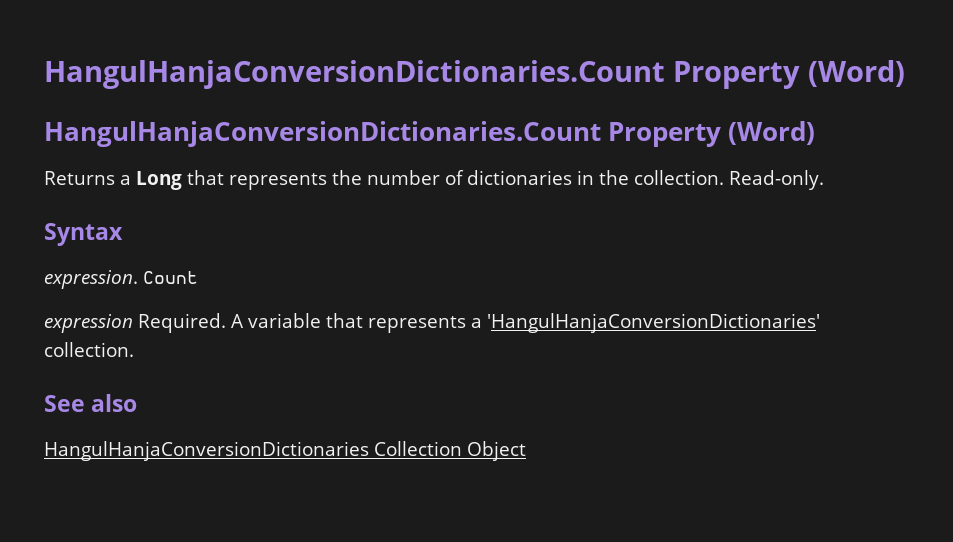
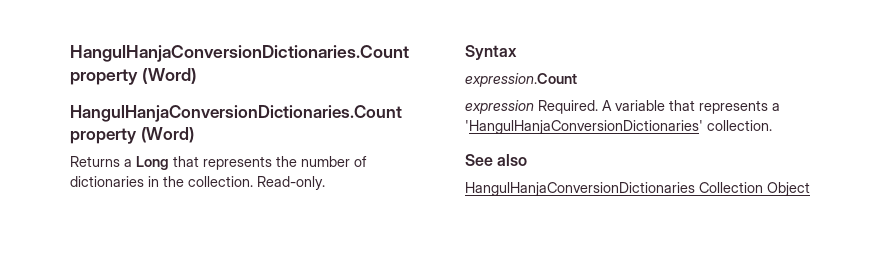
[44,60,800,89] HangulHanjaConversionDictionaries.Count Property -> [70,45,409,62] [70,69,138,85] HangulHanjaConversionDictionaries.Count property
[608,122,722,147] Property -> [70,128,137,144] property
[44,270,198,289] expression. Count -> [465,73,577,87] expression.Count

